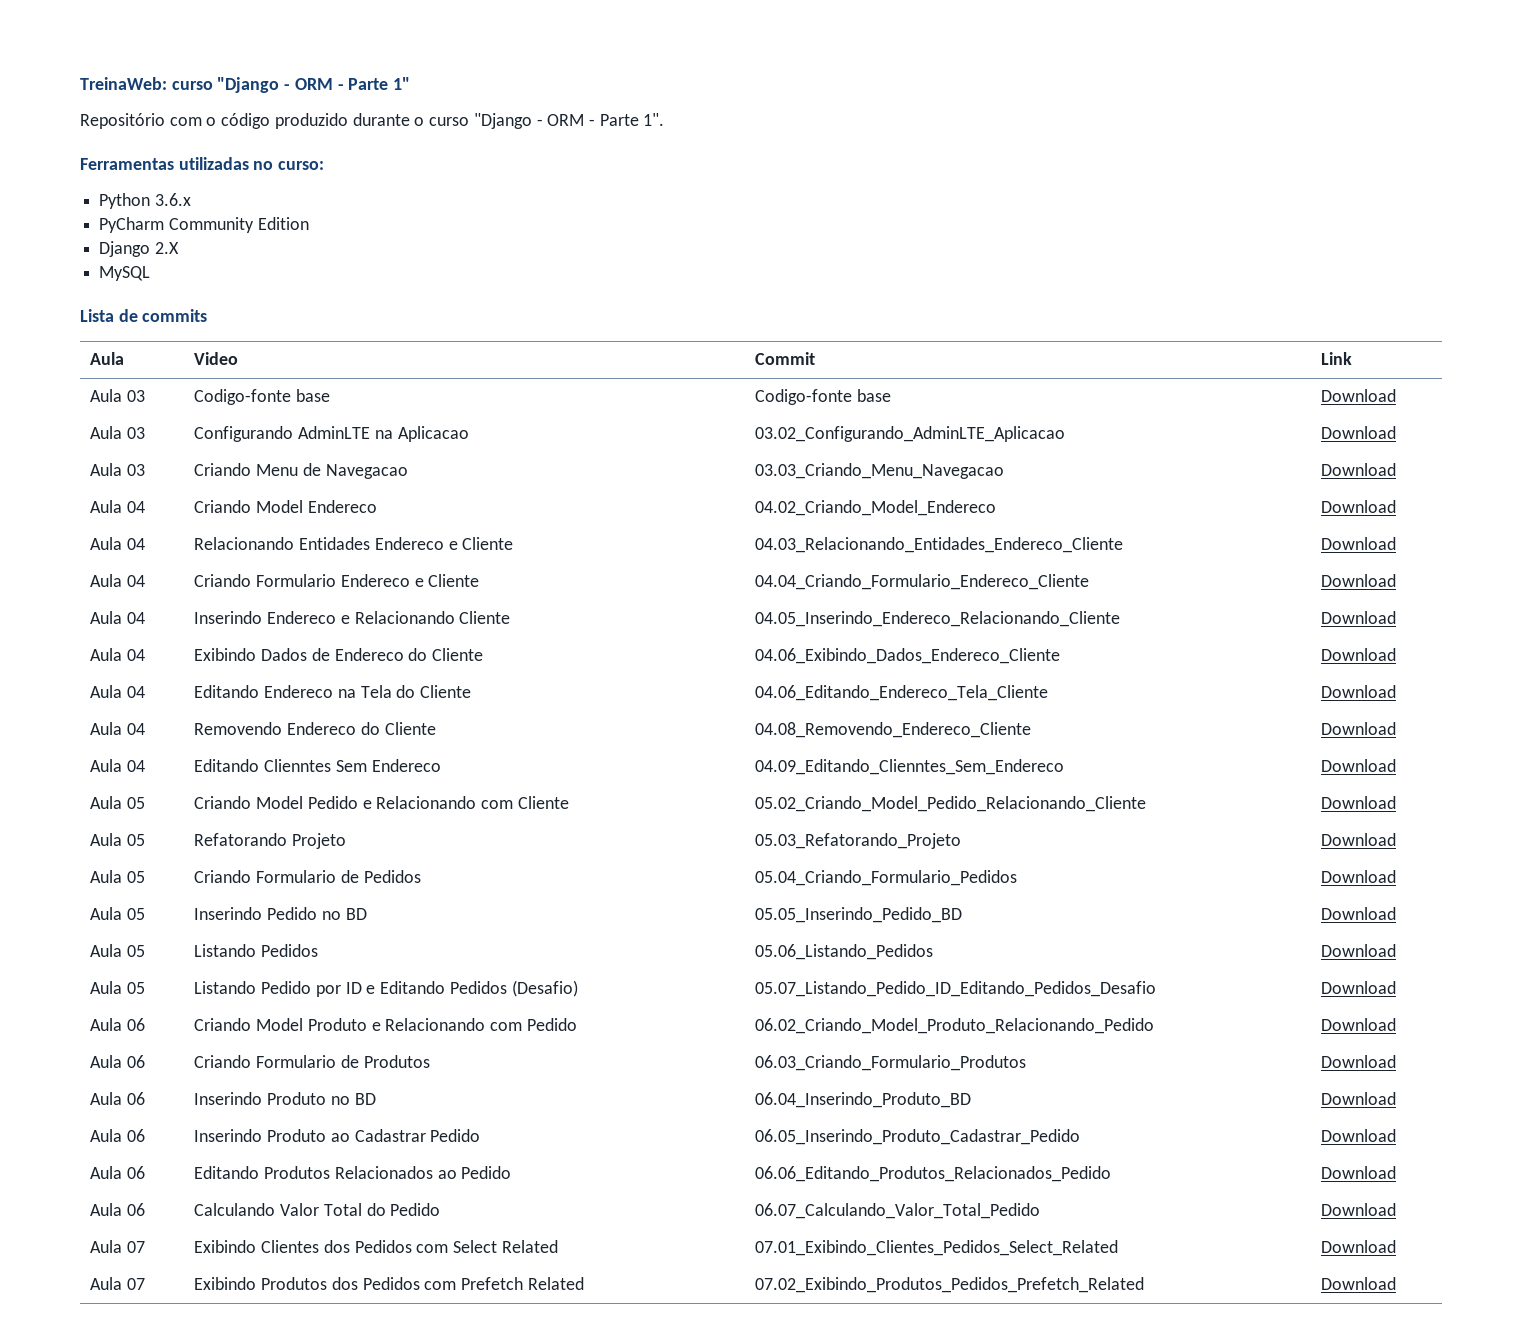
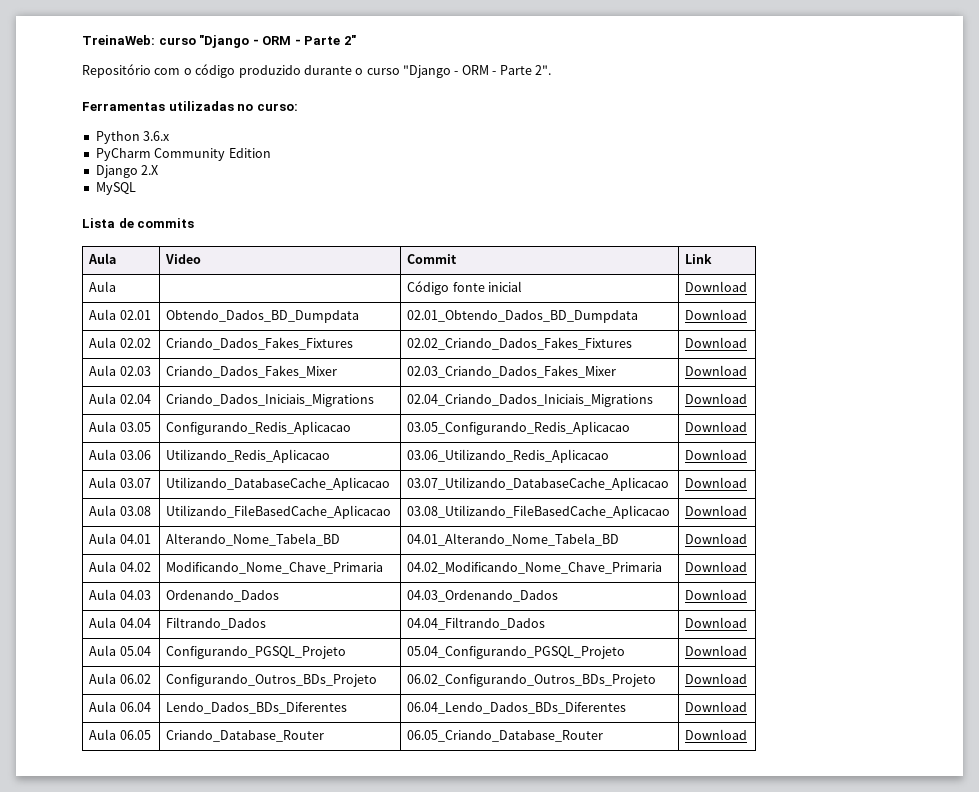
[393,77,411,90] 1" -> [343,35,356,45] 2"
[643,113,665,126] 1". -> [534,65,551,75] 2".
[127,390,146,402] [194,389,331,405] [755,389,892,405] [1321,389,1397,402] [90,426,146,439] [194,426,469,442] [755,426,1066,442] [1321,426,1397,439] [90,463,146,476] [194,463,408,479] [755,463,1005,479] [1321,463,1397,476] [90,500,146,513] [194,500,377,513] [755,500,997,516] [1321,500,1397,513] [90,537,146,550] [194,537,514,550] [755,537,1124,553] [1321,537,1397,550] [90,574,146,587] [194,574,480,587] [755,574,1090,590] [1321,574,1397,587] [90,611,146,624] [194,611,511,624] [755,611,1121,627] [1321,611,1397,624] [90,648,146,661] [194,648,484,661] [755,648,1061,664] [1321,648,1397,661] [90,685,146,698] [194,685,472,698] [755,685,1049,701] [1321,685,1397,698] [90,722,146,735] [194,722,436,735] [755,722,1032,738] [1321,722,1397,735] [90,759,146,772] [194,759,441,772] [755,759,1065,775] [1321,759,1397,772] [90,796,146,809] [194,796,569,809] [755,796,1147,812] [1321,796,1397,809] [90,833,146,846] [194,833,347,849] [755,833,962,849] [1321,833,1397,846] [90,870,146,883] [194,870,421,883] [755,870,1018,886] [1321,870,1397,883] [90,907,146,920] [194,907,367,920] [755,907,963,923] [1321,907,1397,920] [90,944,146,957] [194,944,319,957] [755,944,934,960] [1321,944,1397,957] [90,981,146,994] [194,980,578,997] [755,981,1157,997] [1321,981,1397,994] [90,1018,146,1031] [194,1018,577,1031] [755,1018,1155,1034] [1321,1018,1397,1031] [90,1055,146,1068] [194,1055,430,1068] [755,1055,1027,1071] [1321,1055,1397,1068] [90,1092,146,1105] [194,1092,376,1105] [755,1092,972,1108] [1321,1092,1397,1105] [90,1129,146,1142] [194,1129,481,1142] [755,1129,1081,1145] [1321,1129,1397,1142] [90,1166,146,1179] [194,1166,512,1179] [755,1166,1112,1182] [1321,1166,1397,1179] [90,1203,146,1216] [194,1203,441,1216] [755,1203,1041,1219] [1321,1203,1397,1216] [90,1240,146,1253] [194,1240,558,1253] [755,1240,1119,1256] [1321,1240,1397,1253] [90,1277,146,1290] [194,1277,584,1290] [755,1277,1145,1293] 03 | Codigo-fonte base | Codigo-fonte base | Download // Aula 03 | Configurando AdminLTE na Aplicacao | 03.02_Configurando_AdminLTE_Aplicacao | Download // Aula 03 | Criando Menu de Navegacao | 03.03_Criando_Menu_Navegacao | Download // Aula 04 | Criando Model Endereco | 04.02_Criando_Model_Endereco | Download // Aula 04 | Relacionando Entidades Endereco e Cliente | 04.03_Relacionando_Entidades_Endereco_Cliente | Download // Aula 04 | Criando Formulario Endereco e Cliente | 04.04_Criando_Formulario_Endereco_Cliente | Download // Aula 04 | Inserindo Endereco e Relacionando Cliente | 04.05_Inserindo_Endereco_Relacionando_Cliente | Download // Aula 04 | Exibindo Dados de Endereco do Cliente | 04.06_Exibindo_Dados_Endereco_Cliente | Download // Aula 04 | Editando Endereco na Tela do Cliente | 04.06_Editando_Endereco_Tela_Cliente | Download // Aula 04 | Removendo Endereco do Cliente | 04.08_Removendo_Endereco_Cliente | Download // Aula 04 | Editando Clienntes Sem Endereco | 04.09_Editando_Clienntes_Sem_Endereco | Download // Aula 05 | Criando Model Pedido e Relacionando com Cliente | 05.02_Criando_Model_Pedido_Relacionando_Cliente | Download // Aula 05 | Refatorando Projeto | 05.03_Refatorando_Projeto | Download // Aula 05 | Criando Formulario de Pedidos | 05.04_Criando_Formulario_Pedidos | Download // Aula 05 | Inserindo Pedido no BD | 05.05_Inserindo_Pedido_BD | Download // Aula 05 | Listando Pedidos | 05.06_Listando_Pedidos | Download // Aula 05 | Listando Pedido por ID e Editando Pedidos (Desafio) | 05.07_Listando_Pedido_ID_Editando_Pedidos_Desafio | Download // Aula 06 | Criando Model Produto e Relacionando com Pedido | 06.02_Criando_Model_Produto_Relacionando_Pedido | Download // Aula 06 | Criando Formulario de Produtos | 06.03_Criando_Formulario_Produtos | Download // Aula 06 | Inserindo Produto no BD | 06.04_Inserindo_Produto_BD | Download // Aula 06 | Inserindo Produto ao Cadastrar Pedido | 06.05_Inserindo_Produto_Cadastrar_Pedido | Download // Aula 06 | Editando Produtos Relacionados ao Pedido | 06.06_Editando_Produtos_Relacionados_Pedido | Download // Aula 06 | Calculando Valor Total do Pedido | 06.07_Calculando_Valor_Total_Pedido | Download // Aula 07 | Exibindo Clientes dos Pedidos com Select Related | 07.01_Exibindo_Clientes_Pedidos_Select_Related | Download // Aula 07 | Exibindo Produtos dos Pedidos com Prefetch Related | 07.02_Exibindo_Produtos_Pedidos_Prefetch_Related -> [407,281,522,295] [685,281,748,292] [89,309,151,320] [166,310,360,323] [407,310,639,323] [685,309,748,320] [89,337,151,348] [166,337,354,350] [407,337,633,350] [685,337,748,348] [89,365,151,376] [166,365,338,378] [407,365,617,378] [685,365,748,376] [89,393,151,404] [166,394,375,407] [407,394,654,407] [685,393,748,404] [89,421,151,432] [166,421,352,435] [407,421,631,435] [685,421,748,432] [89,449,151,460] [166,449,331,463] [407,449,610,463] [685,449,748,460] [89,477,151,488] [166,477,391,491] [407,477,670,491] [685,477,748,488] [89,505,151,516] [166,505,392,519] [407,505,671,519] [685,505,748,516] [89,533,151,544] [166,533,341,546] [407,533,620,546] [685,533,748,544] [89,561,151,572] [166,562,384,574] [407,562,663,574] [685,561,748,572] [89,589,151,600] [166,590,280,602] [407,590,559,602] [685,589,748,600] [89,617,151,628] [166,617,267,630] [407,617,546,630] [685,617,748,628] [89,645,151,656] [166,646,347,659] [407,646,626,659] [685,645,748,656] [89,673,151,684] [166,674,378,687] [407,674,657,687] [685,673,748,684] [89,701,151,712] [166,702,348,714] [407,702,627,714] [685,701,748,712] [89,729,151,740] [166,730,325,742] [407,730,604,742] | | Código fonte inicial | Download // Aula 02.01 | Obtendo_Dados_BD_Dumpdata | 02.01_Obtendo_Dados_BD_Dumpdata | Download // Aula 02.02 | Criando_Dados_Fakes_Fixtures | 02.02_Criando_Dados_Fakes_Fixtures | Download // Aula 02.03 | Criando_Dados_Fakes_Mixer | 02.03_Criando_Dados_Fakes_Mixer | Download // Aula 02.04 | Criando_Dados_Iniciais_Migrations | 02.04_Criando_Dados_Iniciais_Migrations | Download // Aula 03.05 | Configurando_Redis_Aplicacao | 03.05_Configurando_Redis_Aplicacao | Download // Aula 03.06 | Utilizando_Redis_Aplicacao | 03.06_Utilizando_Redis_Aplicacao | Download // Aula 03.07 | Utilizando_DatabaseCache_Aplicacao | 03.07_Utilizando_DatabaseCache_Aplicacao | Download // Aula 03.08 | Utilizando_FileBasedCache_Aplicacao | 03.08_Utilizando_FileBasedCache_Aplicacao | Download // Aula 04.01 | Alterando_Nome_Tabela_BD | 04.01_Alterando_Nome_Tabela_BD | Download // Aula 04.02 | Modificando_Nome_Chave_Primaria | 04.02_Modificando_Nome_Chave_Primaria | Download // Aula 04.03 | Ordenando_Dados | 04.03_Ordenando_Dados | Download // Aula 04.04 | Filtrando_Dados | 04.04_Filtrando_Dados | Download // Aula 05.04 | Configurando_PGSQL_Projeto | 05.04_Configurando_PGSQL_Projeto | Download // Aula 06.02 | Configurando_Outros_BDs_Projeto | 06.02_Configurando_Outros_BDs_Projeto | Download // Aula 06.04 | Lendo_Dados_BDs_Diferentes | 06.04_Lendo_Dados_BDs_Diferentes | Download // Aula 06.05 | Criando_Database_Router | 06.05_Criando_Database_Router

